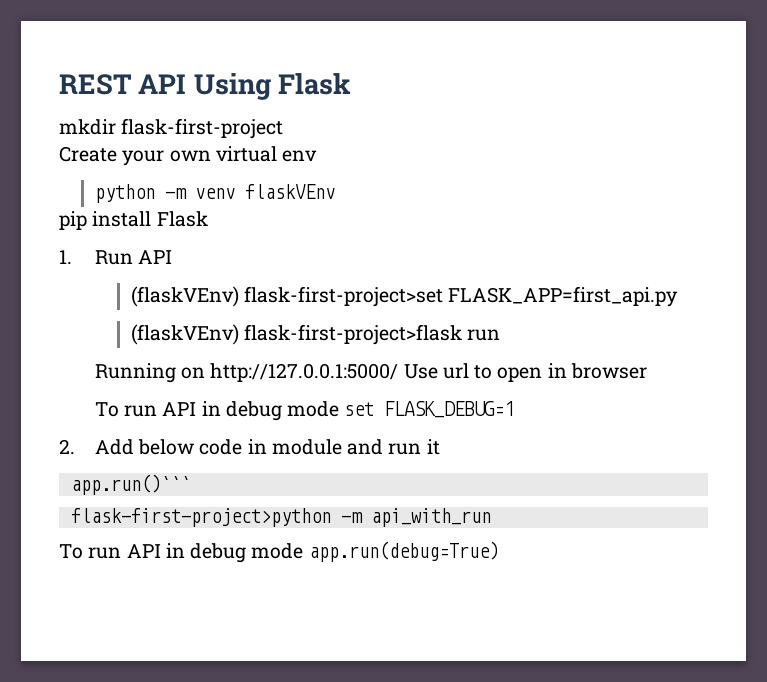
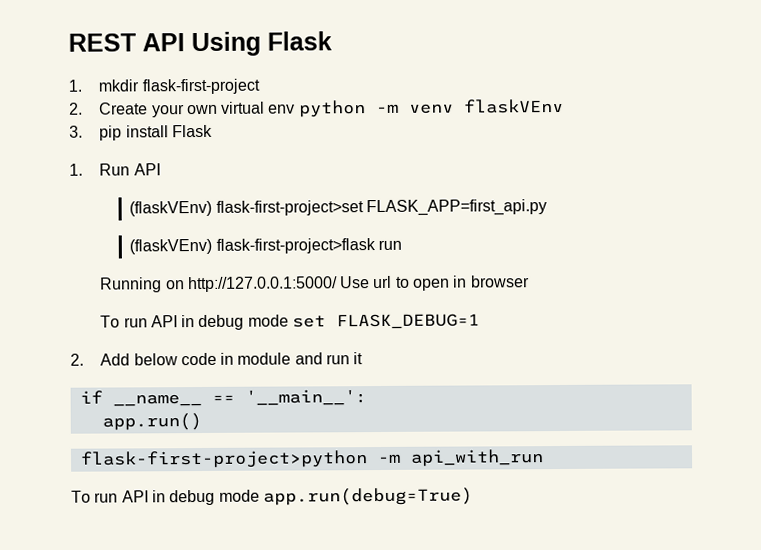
(352, 84) none -> [68,79,82,92] 1.
(284, 128) none -> [69,102,83,115] 2.
(318, 156) // -> (296, 109) none
(335, 191) none -> [69,125,83,138] 3.
[70,474,191,495] app.run()``` -> [79,389,367,407] [101,413,202,431] if __name__ == '__main__': // app.run()

